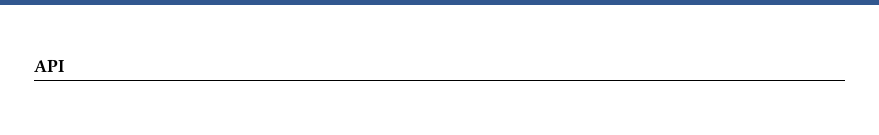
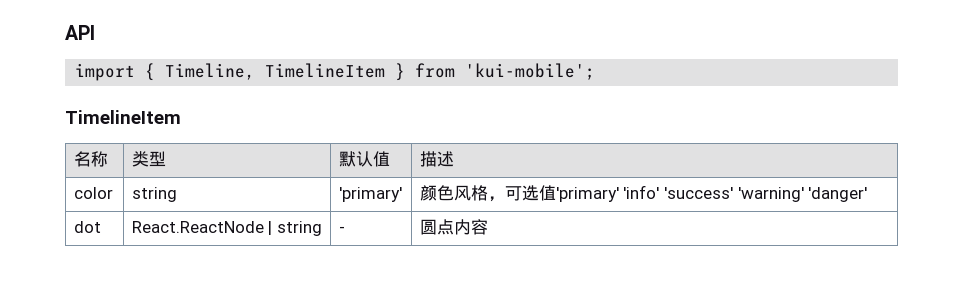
(65, 65) none -> [75,63,596,81] [65,110,181,124] [73,151,108,167] [131,151,166,167] [338,151,390,167] [419,151,454,167] [73,187,113,199] [131,187,177,202] [338,187,402,202] [419,185,868,202] [73,221,101,233] [131,221,322,236] [338,226,345,233] [419,219,488,235] // import { Timeline, TimelineItem } from 'kui-mobile'; // TimelineItem // 名称 | 类型 | 默认值 | 描述 // color | string | 'primary' | 颜色风格，可选值'primary' 'info' 'success' 'warning' 'danger' // dot | React.ReactNode | string | - | 圆点内容

